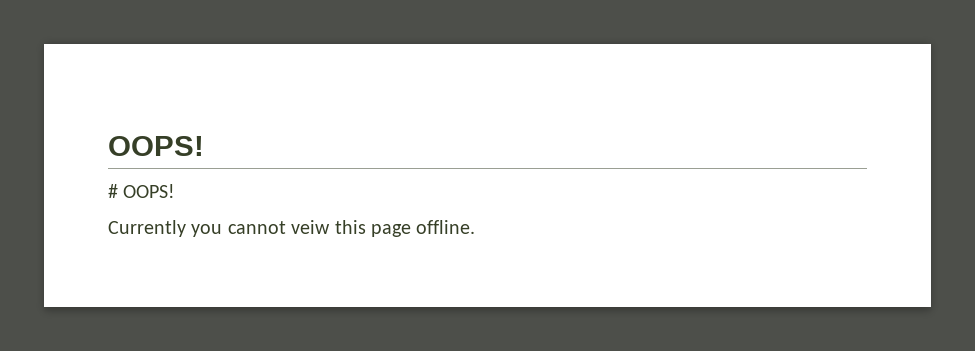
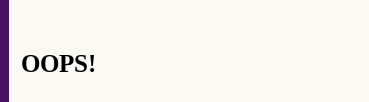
[108,136,204,156] [108,184,176,198] [108,220,476,237] OOPS! // # OOPS! // Currently you cannot veiw this page offline. -> [21,55,96,72] OOPS!

